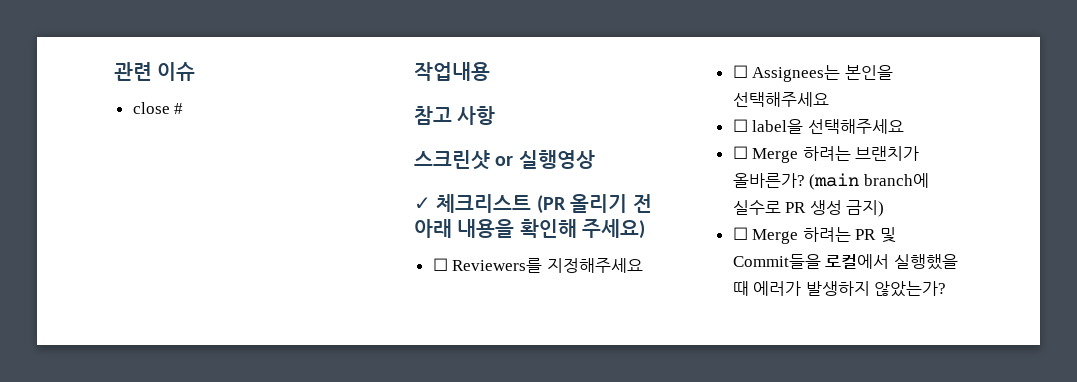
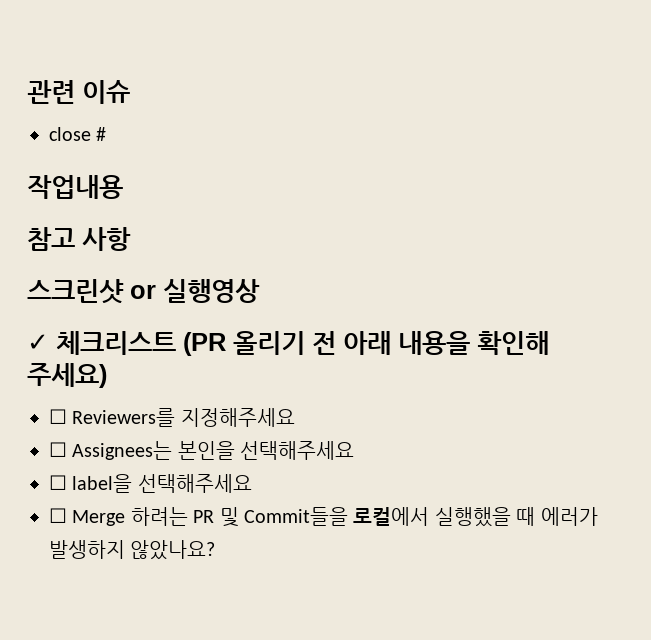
[732,146,920,163] [732,173,929,190] [732,200,885,217] // ☐ Merge 하려는 브랜치가 올바른가? (main branch에 실수로 PR 생성 금지) -> (252, 483) none
[874,281,947,297] 않았는가? -> [130,540,216,560] 않았나요?

